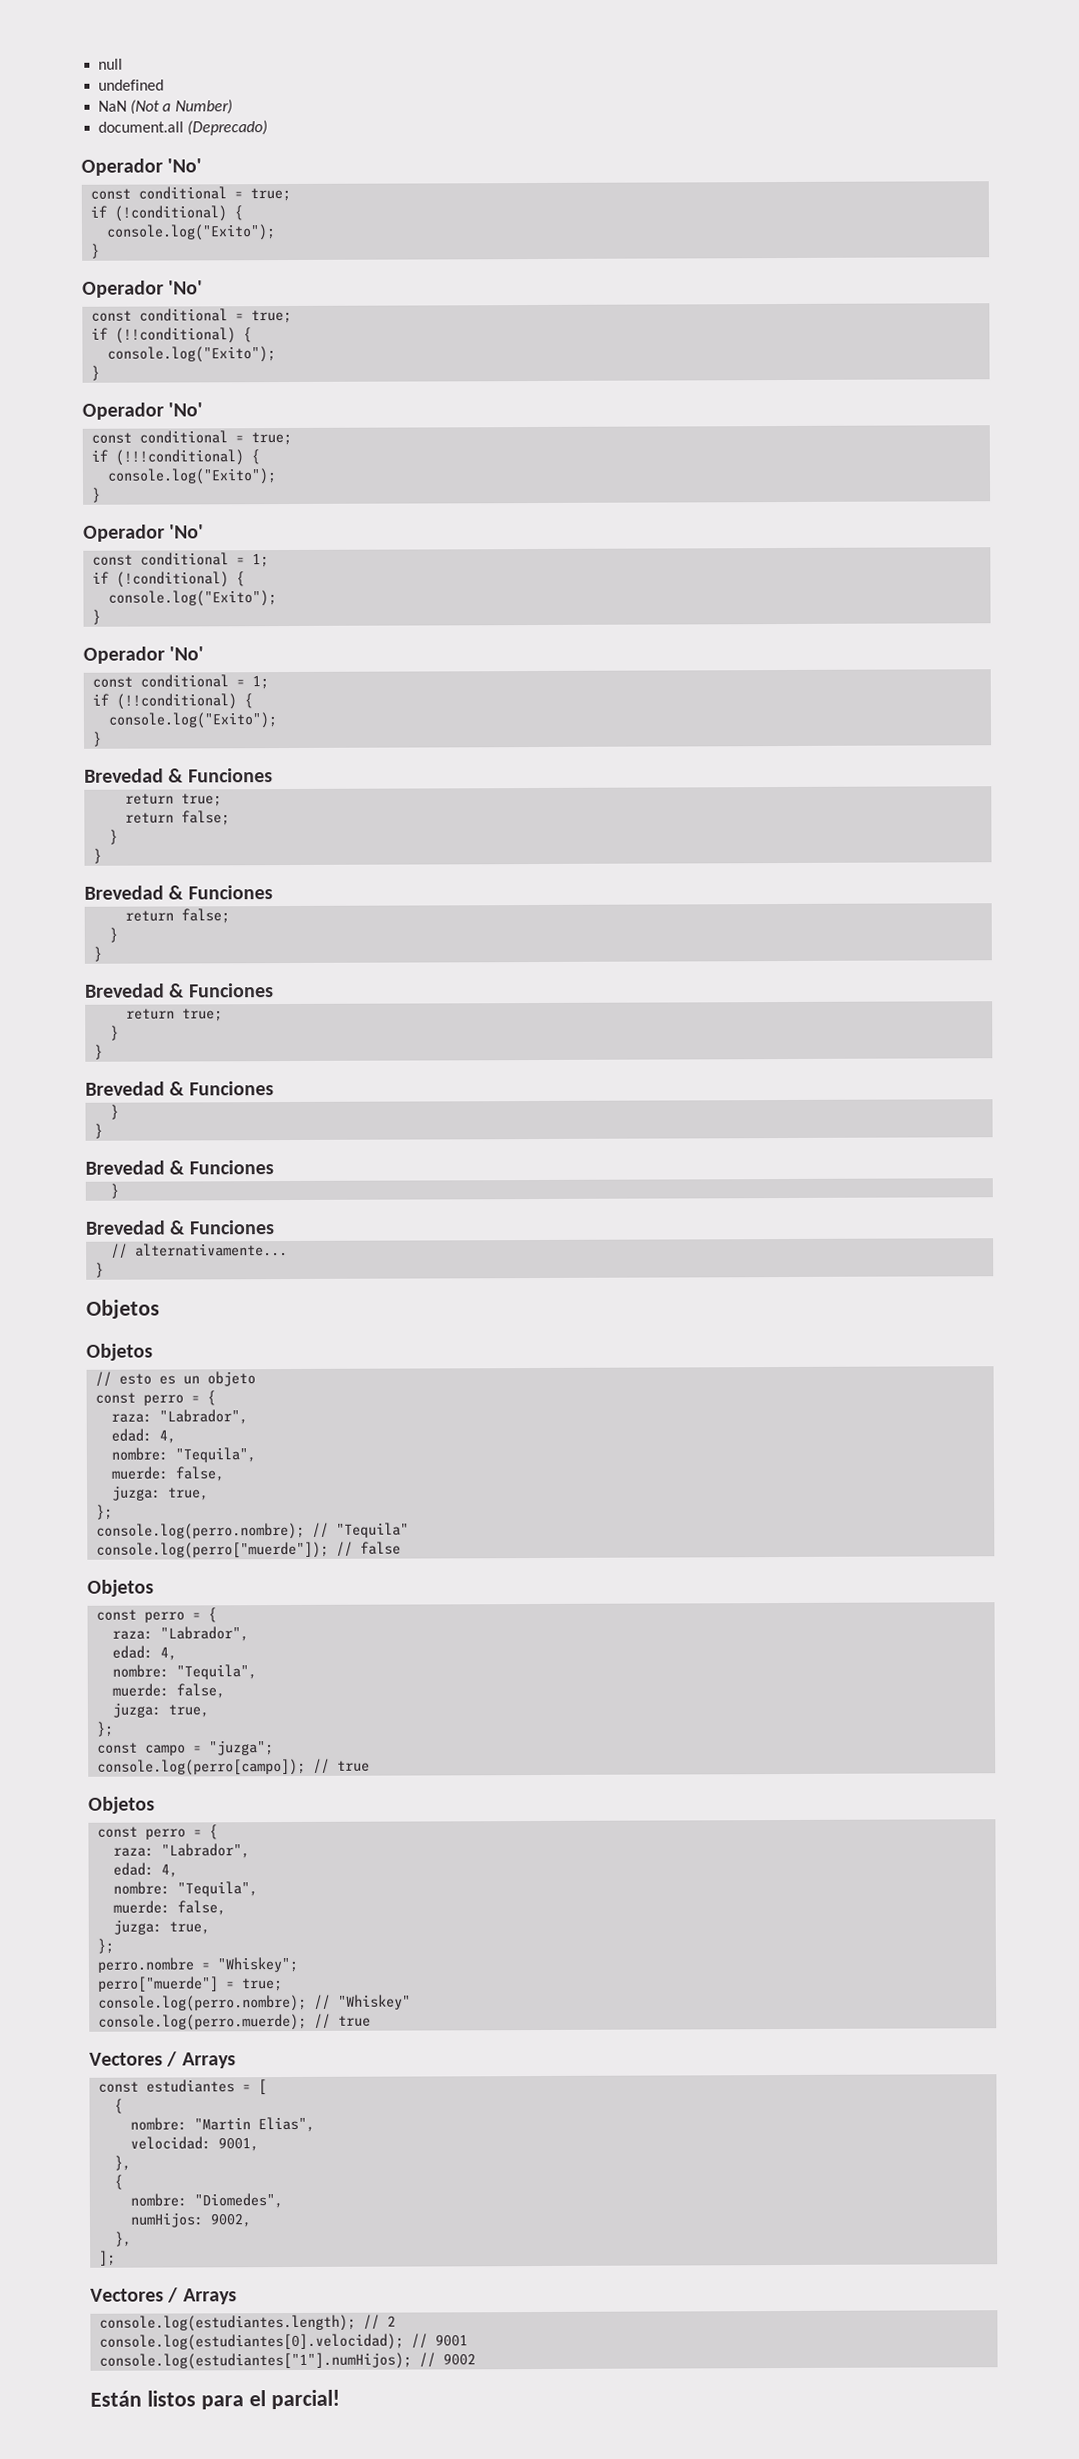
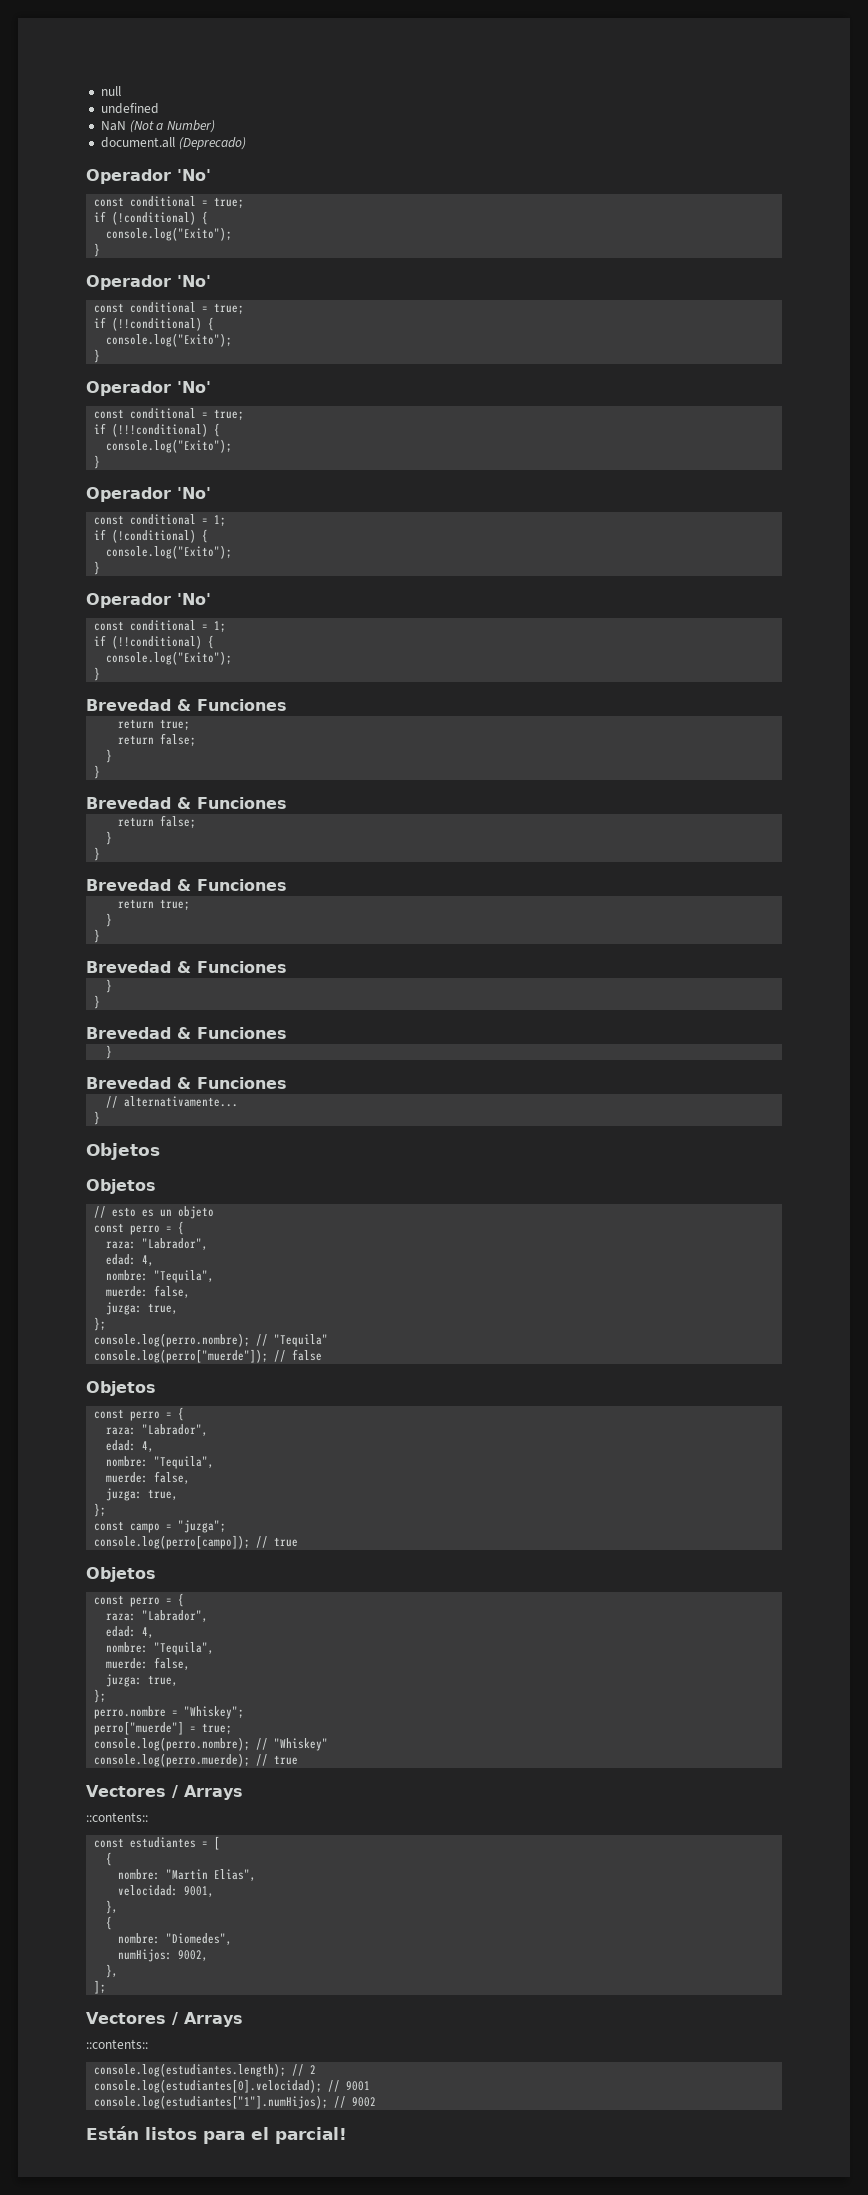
(236, 2060) none -> [86,1812,148,1822] // ::contents::
(237, 2296) none -> [86,2039,148,2049] // ::contents::

